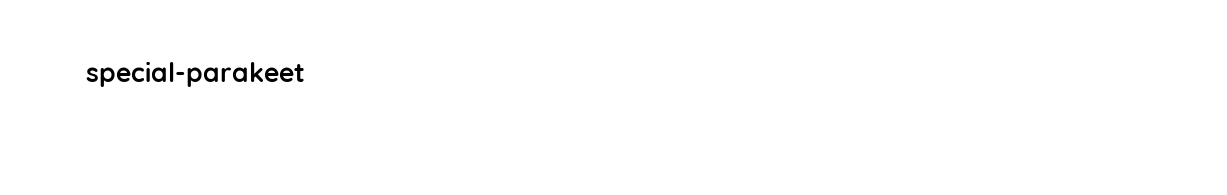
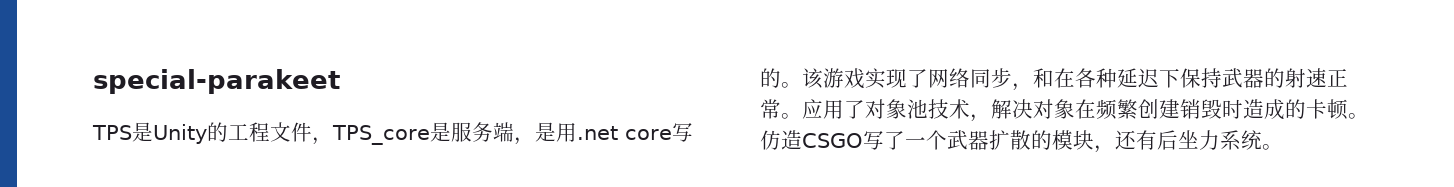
(305, 74) none -> [92,122,693,145] [760,68,1348,91] [760,99,1369,122] [760,130,1283,153] // TPS是Unity的工程文件，TPS_core是服务端，是用.net core写的。该游戏实现了网络同步，和在各种延迟下保持武器的射速正常。应用了对象池技术，解决对象在频繁创建销毁时造成的卡顿。仿造CSGO写了一个武器扩散的模块，还有后坐力系统。

